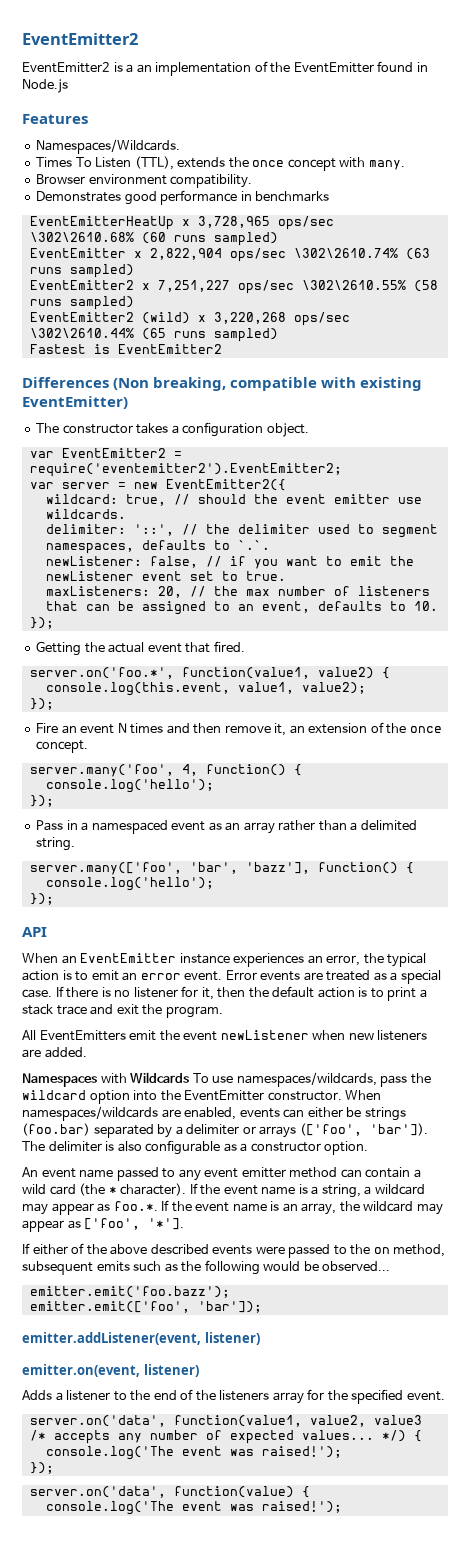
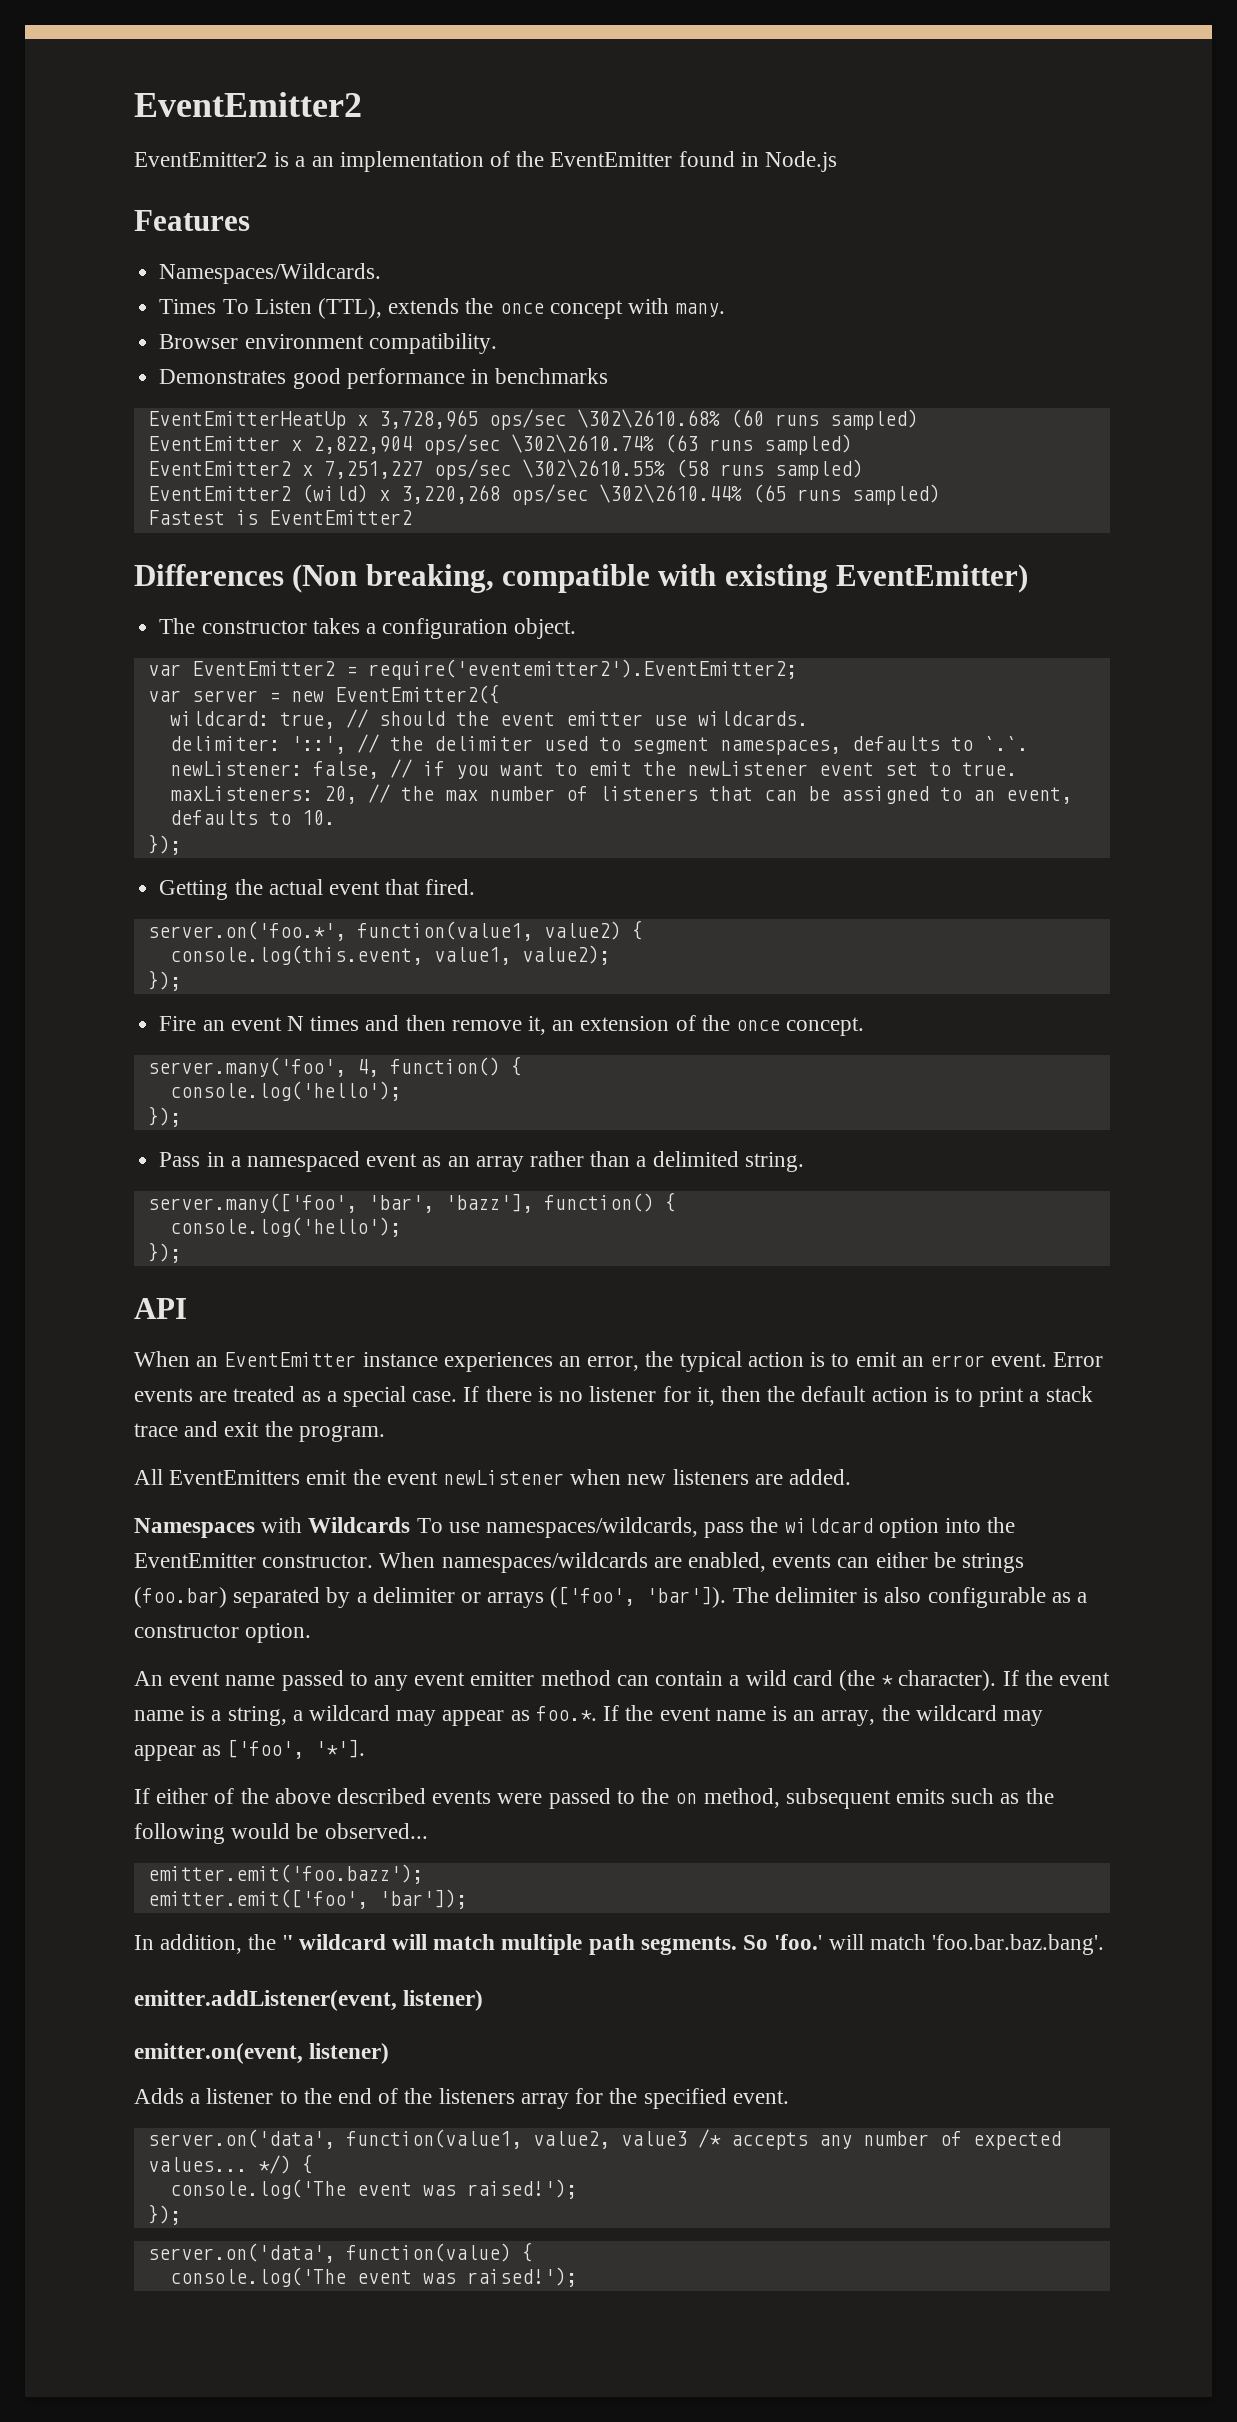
(262, 1307) none -> [134,1934,1104,1955] // In addition, the '' wildcard will match multiple path segments. So 'foo.' will match 'foo.bar.baz.bang'.

